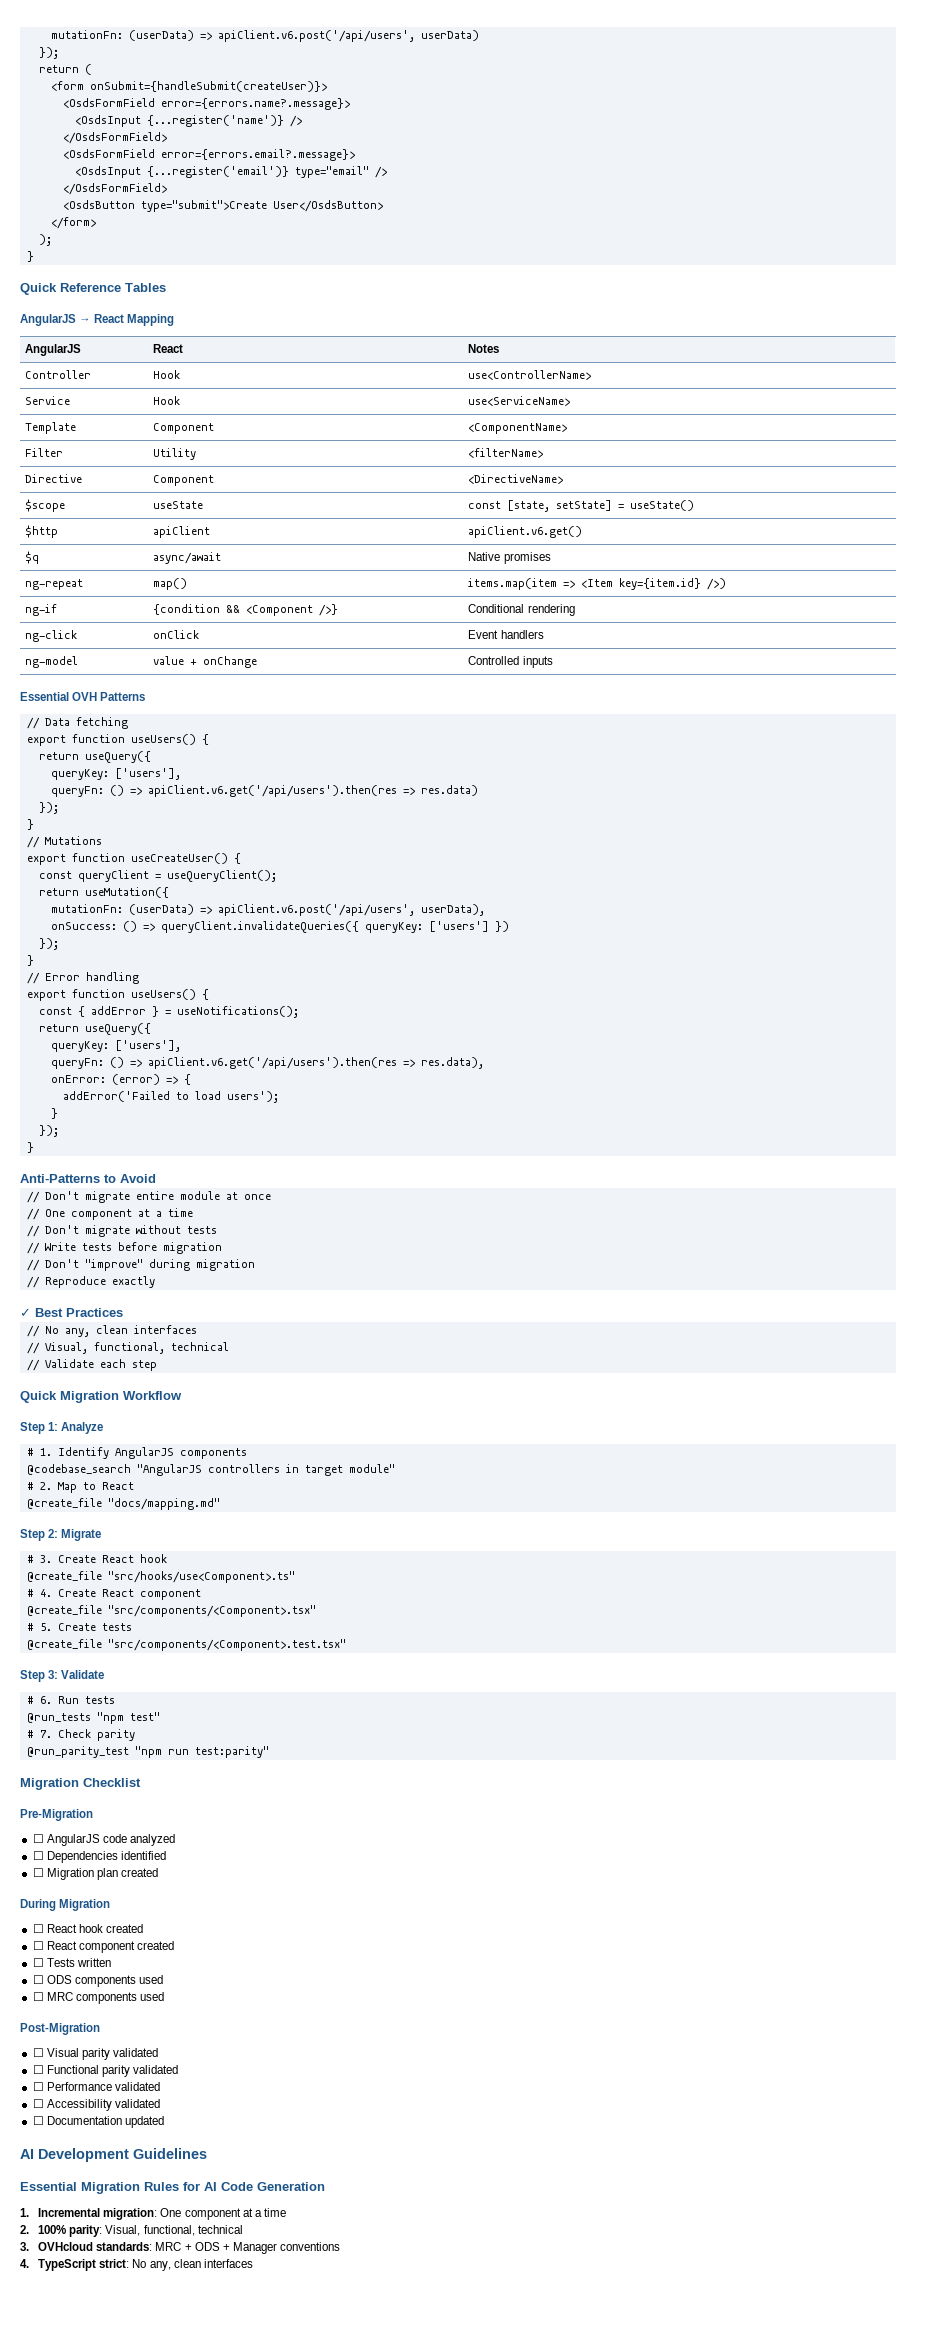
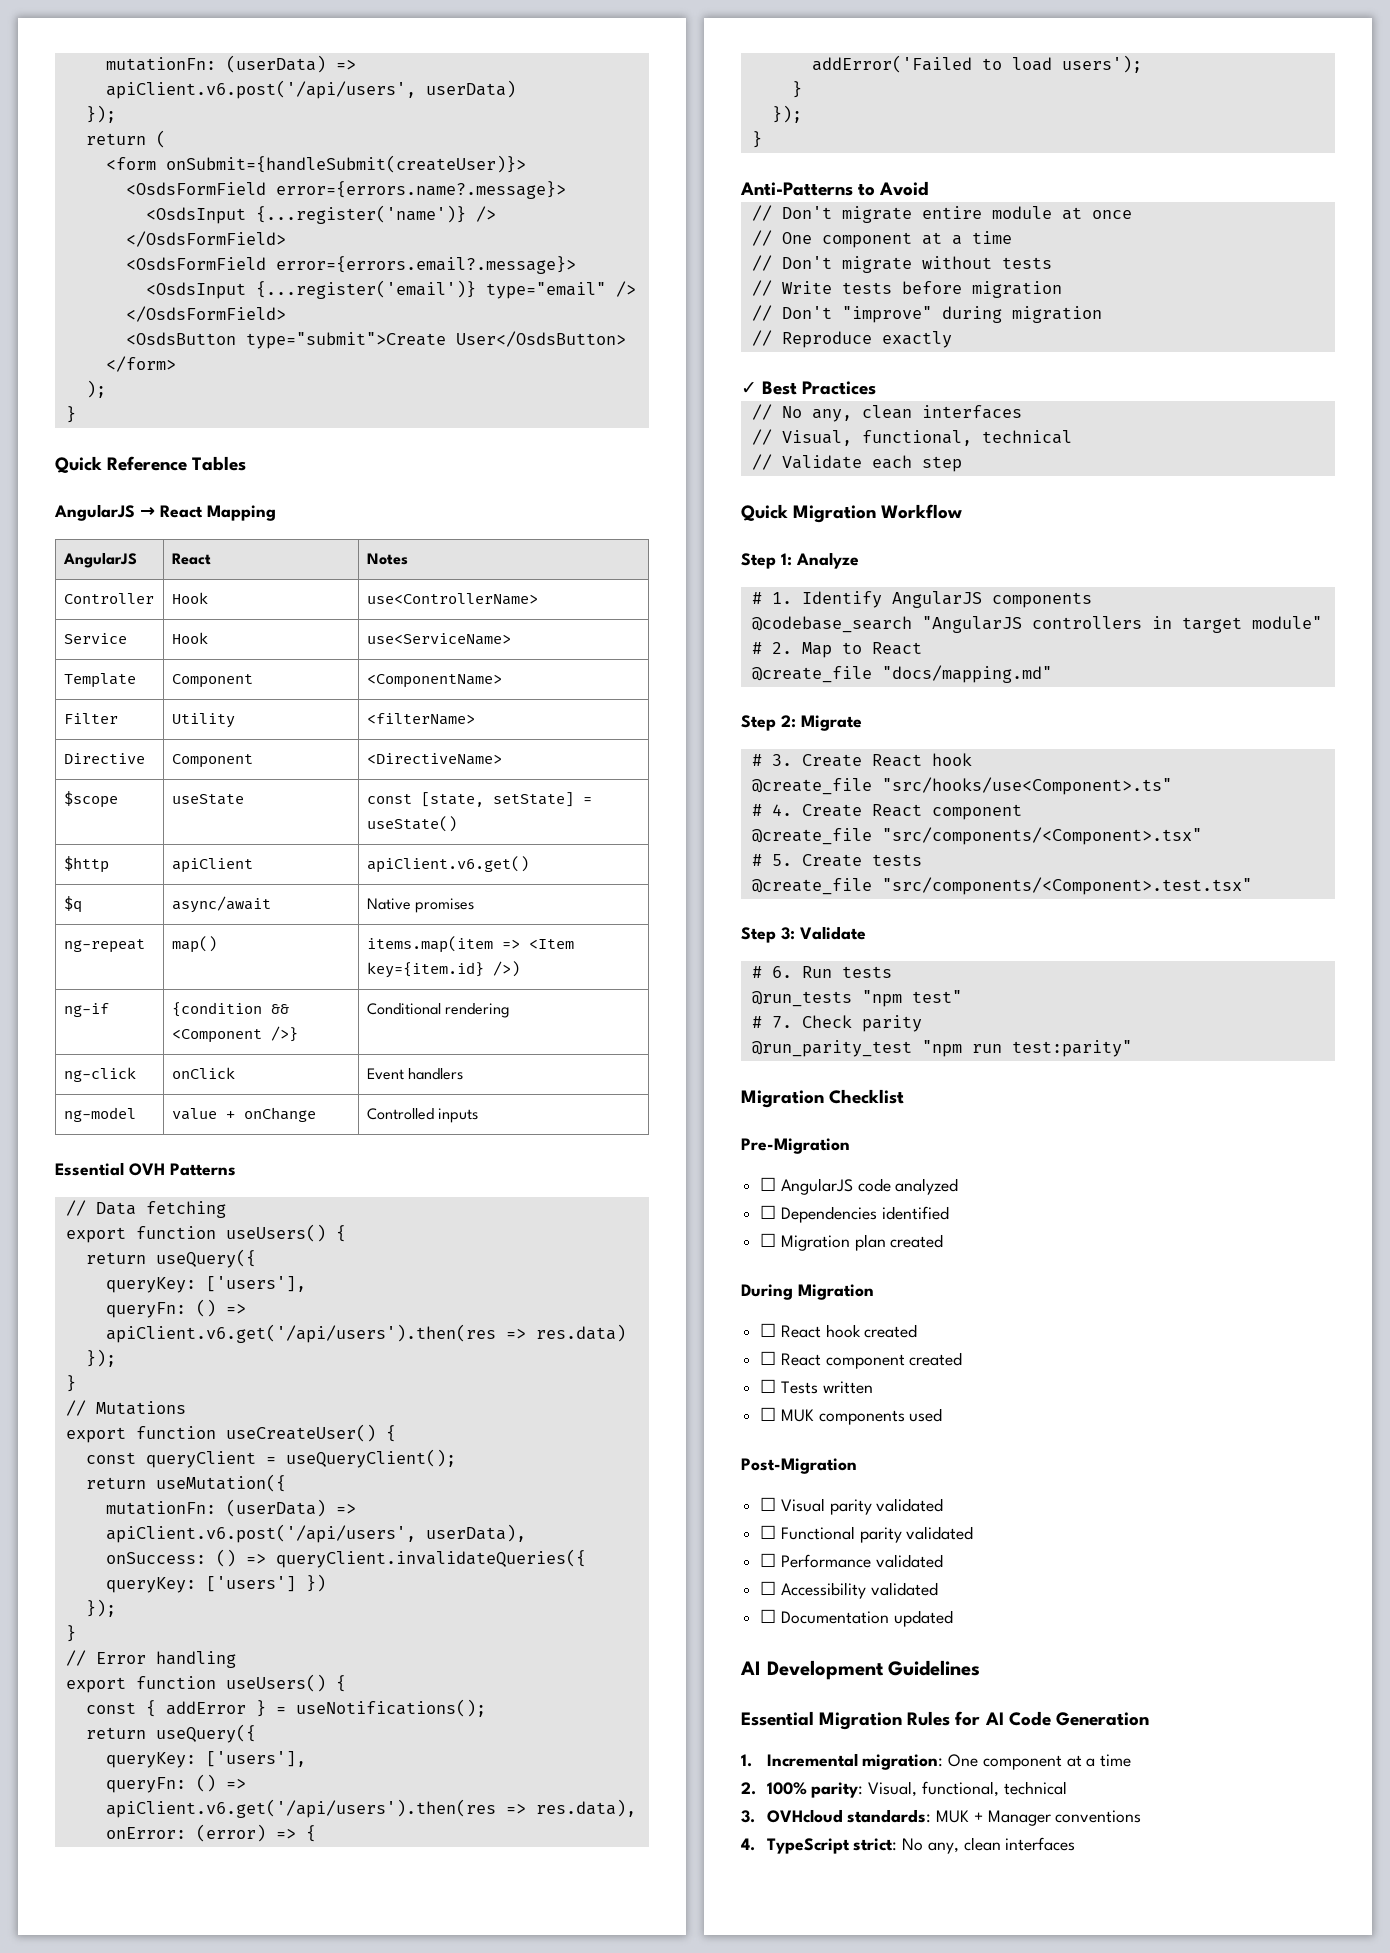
[46,1975,163,1987] [32,1992,73,2001] ODS components used // ☐ MRC -> [780,1409,814,1422] MUK
[155,2242,220,2251] MRC + ODS -> [936,1810,970,1823] MUK

